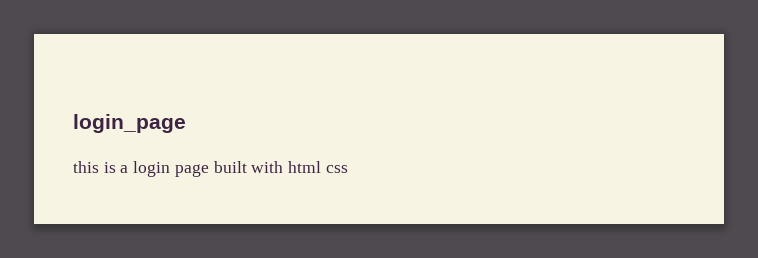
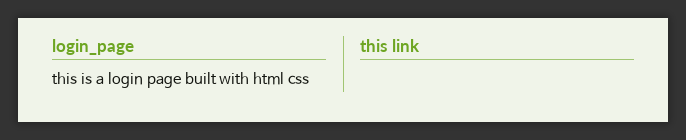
(348, 169) none -> [360,39,420,52] // this link

